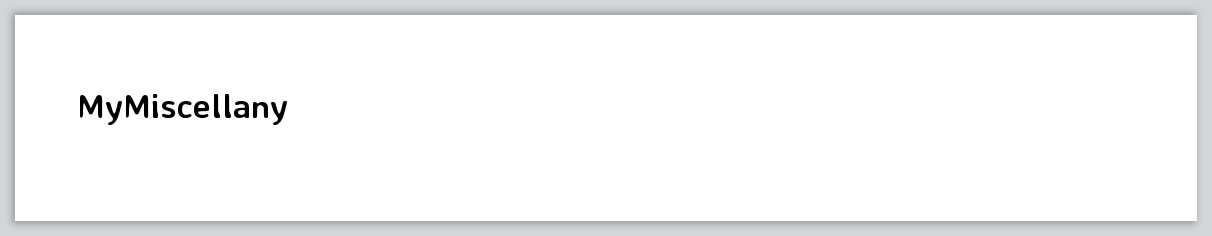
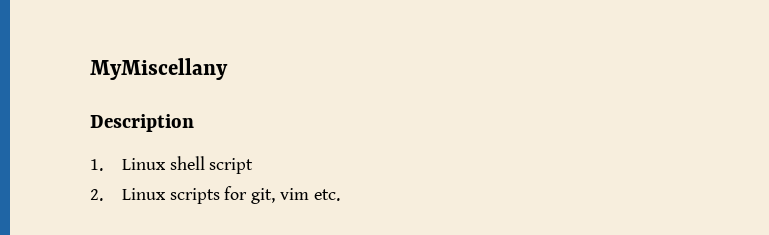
(288, 109) none -> [90,114,194,132] [90,156,254,174] [90,186,340,204] // Description // 1. Linux shell script // 2. Linux scripts for git, vim etc.

